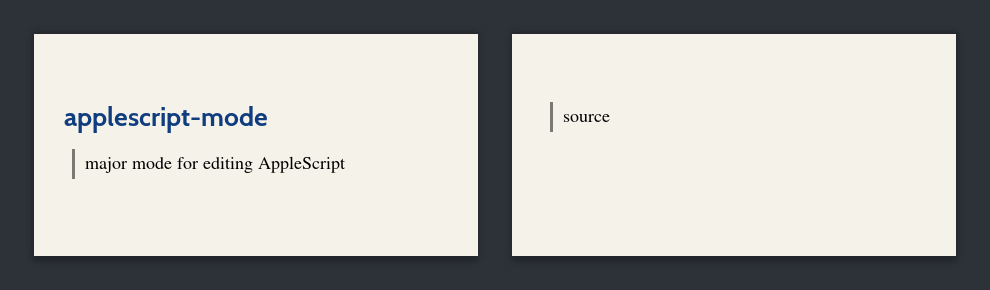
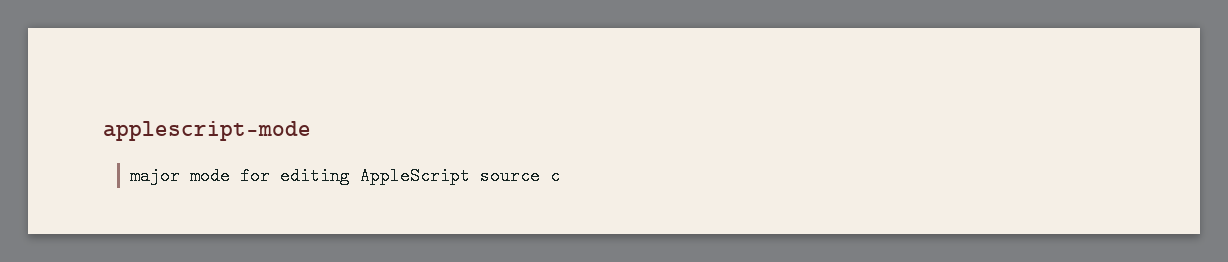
(610, 118) none -> [550,167,561,185] c

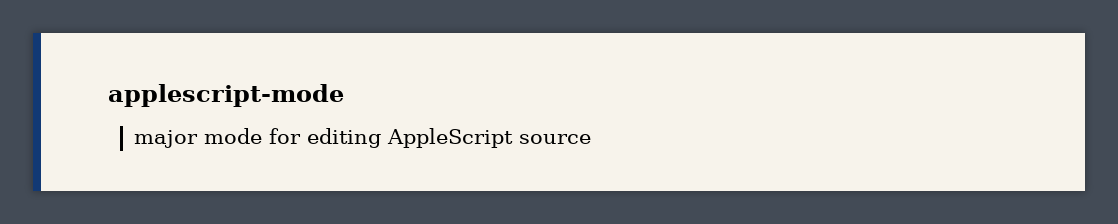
[550,167,561,185] c -> (592, 139) none

